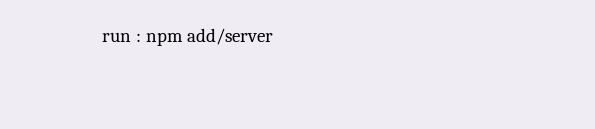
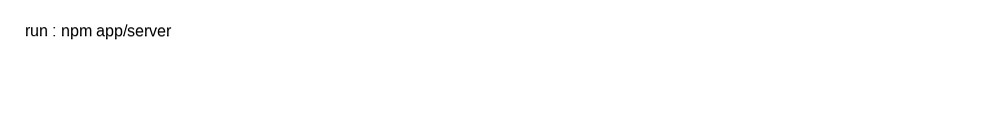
[187,28,274,45] add/server -> [95,24,173,40] app/server

